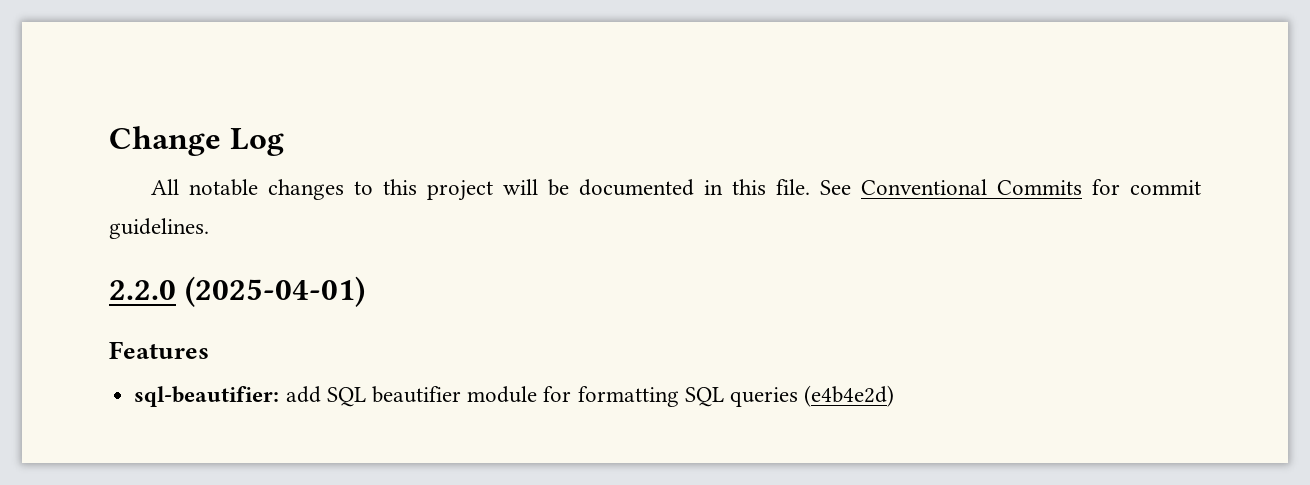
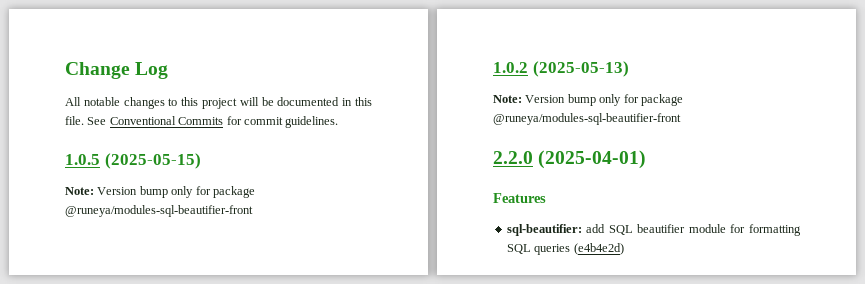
(209, 228) none -> [65,153,201,169] [65,186,255,198] [65,205,253,217] [493,61,629,77] [493,94,683,106] [493,113,681,125] // 1.0.5 (2025-05-15) // Note: Version bump only for package @runeya/modules-sql-beautifier-front // 1.0.2 (2025-05-13) // Note: Version bump only for package @runeya/modules-sql-beautifier-front

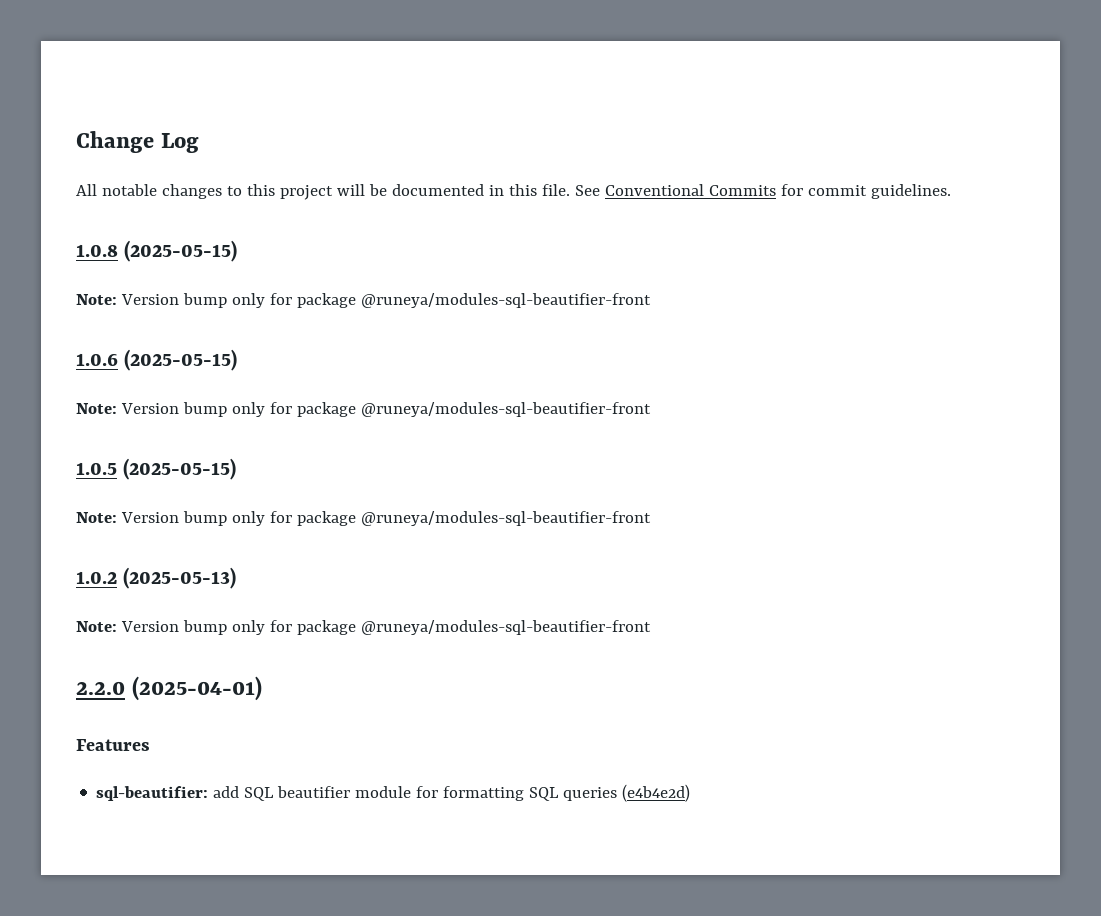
(339, 122) none -> [76,240,238,262] [76,293,651,308] [76,349,238,371] [76,402,651,417] // 1.0.8 (2025-05-15) // Note: Version bump only for package @runeya/modules-sql-beautifier-front // 1.0.6 (2025-05-15) // Note: Version bump only for package @runeya/modules-sql-beautifier-front

